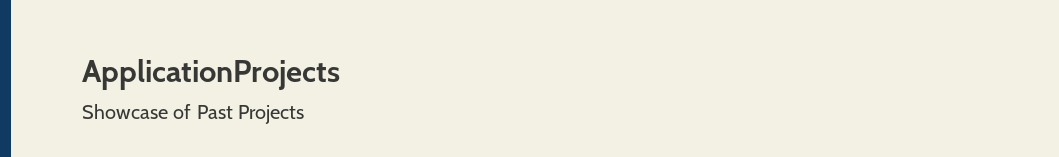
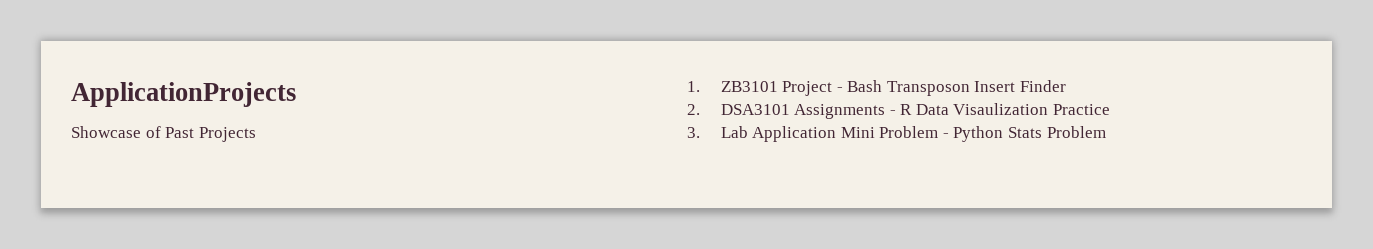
(305, 114) none -> [687,80,1067,96] [687,103,1111,119] [687,126,1106,142] // 1. ZB3101 Project - Bash Transposon Insert Finder // 2. DSA3101 Assignments - R Data Visaulization Practice // 3. Lab Application Mini Problem - Python Stats Problem

